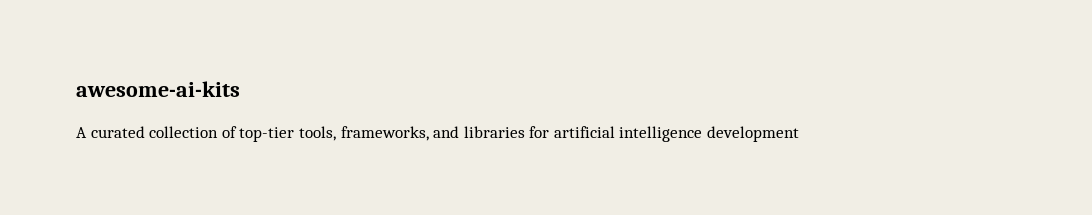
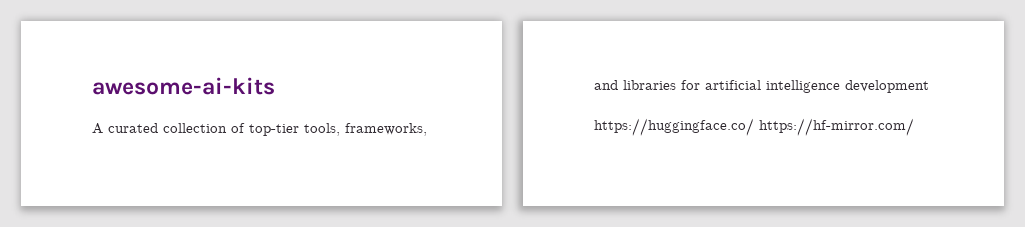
(800, 134) none -> [594,118,914,136] // https://huggingface.co/ https://hf-mirror.com/

